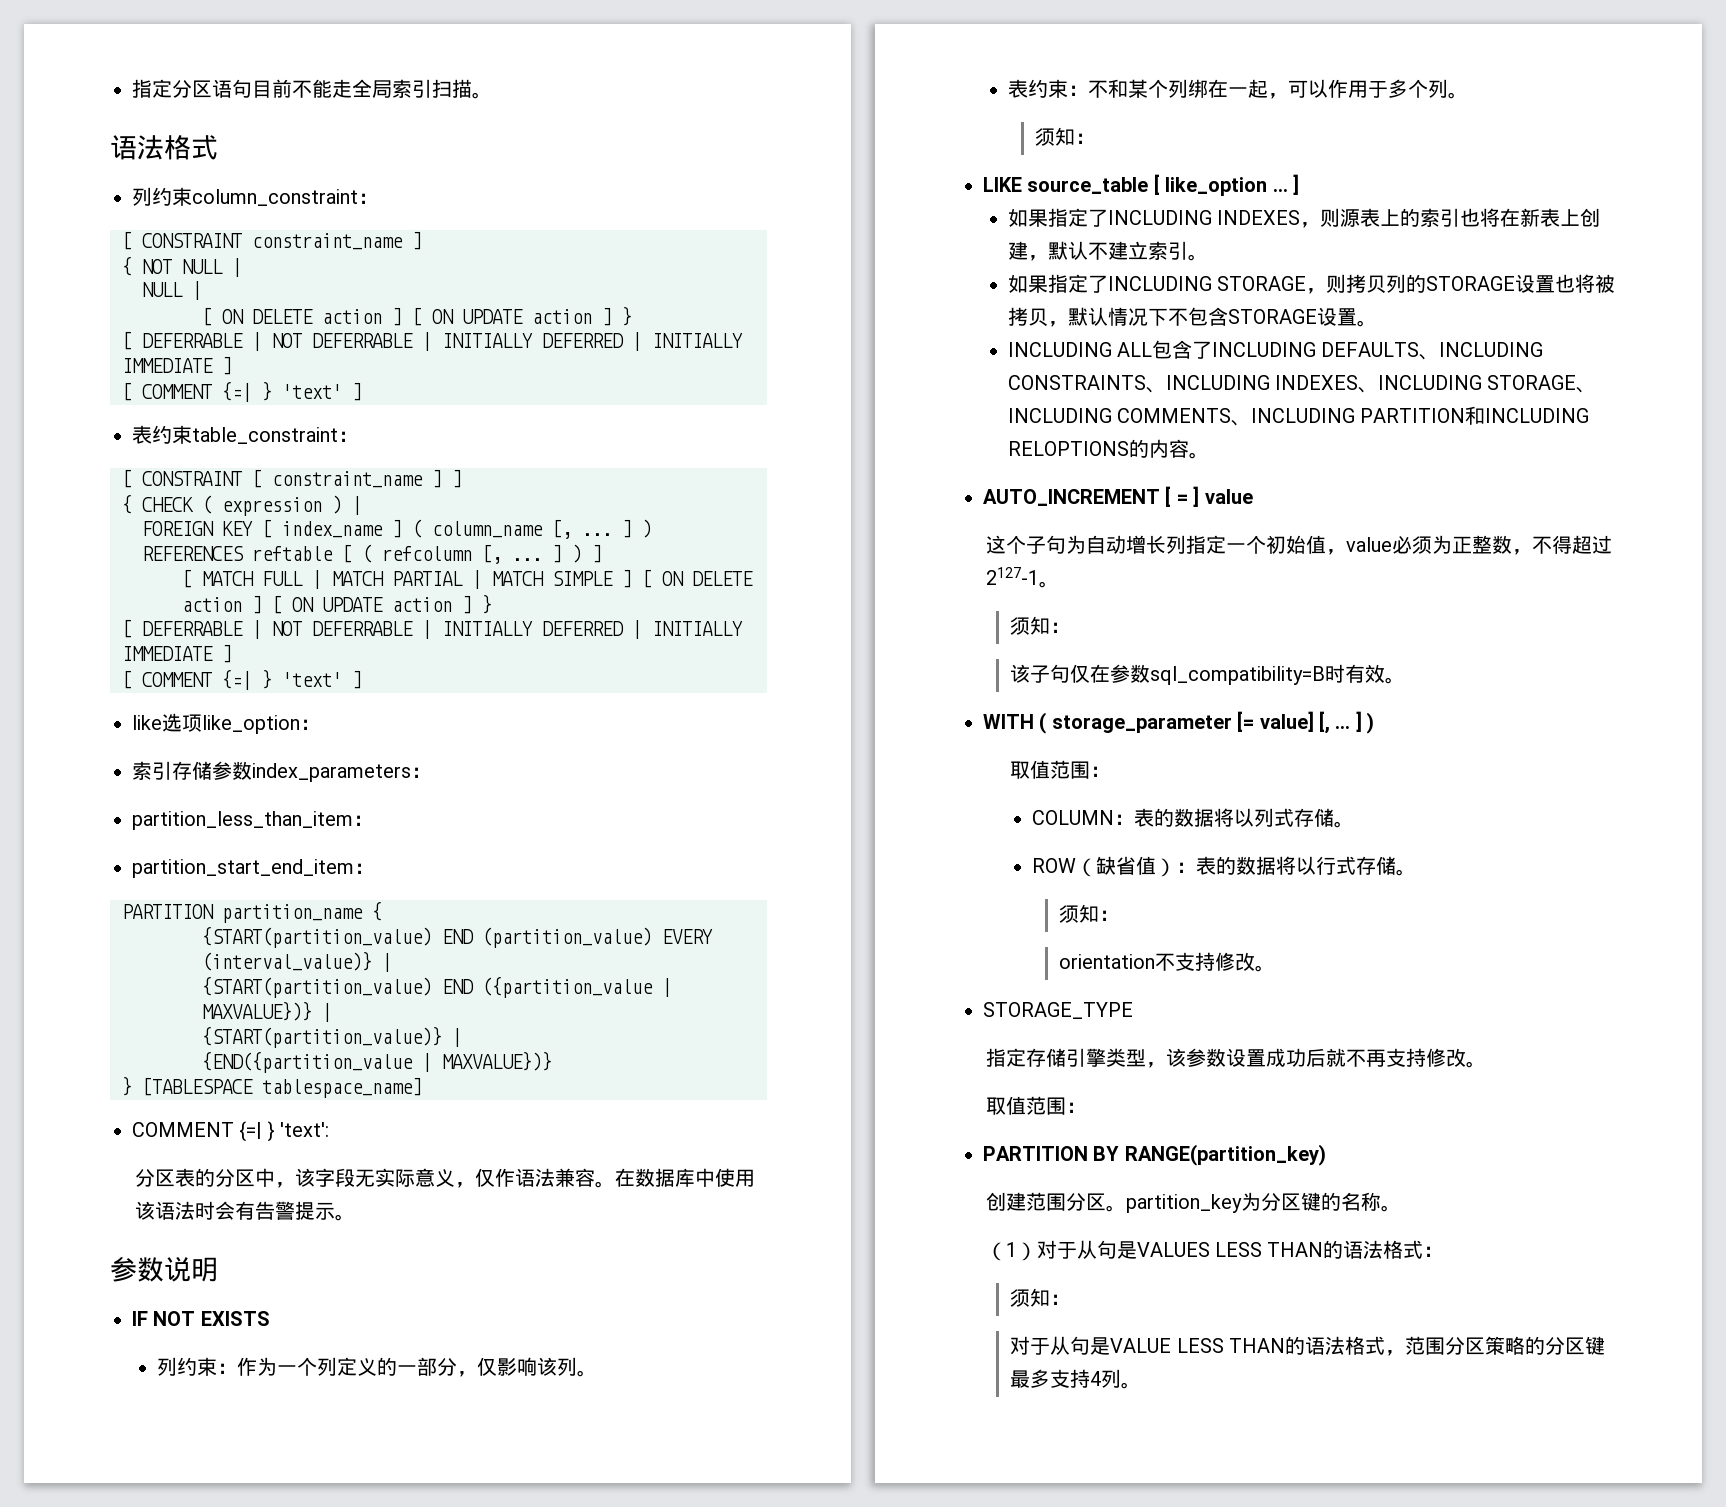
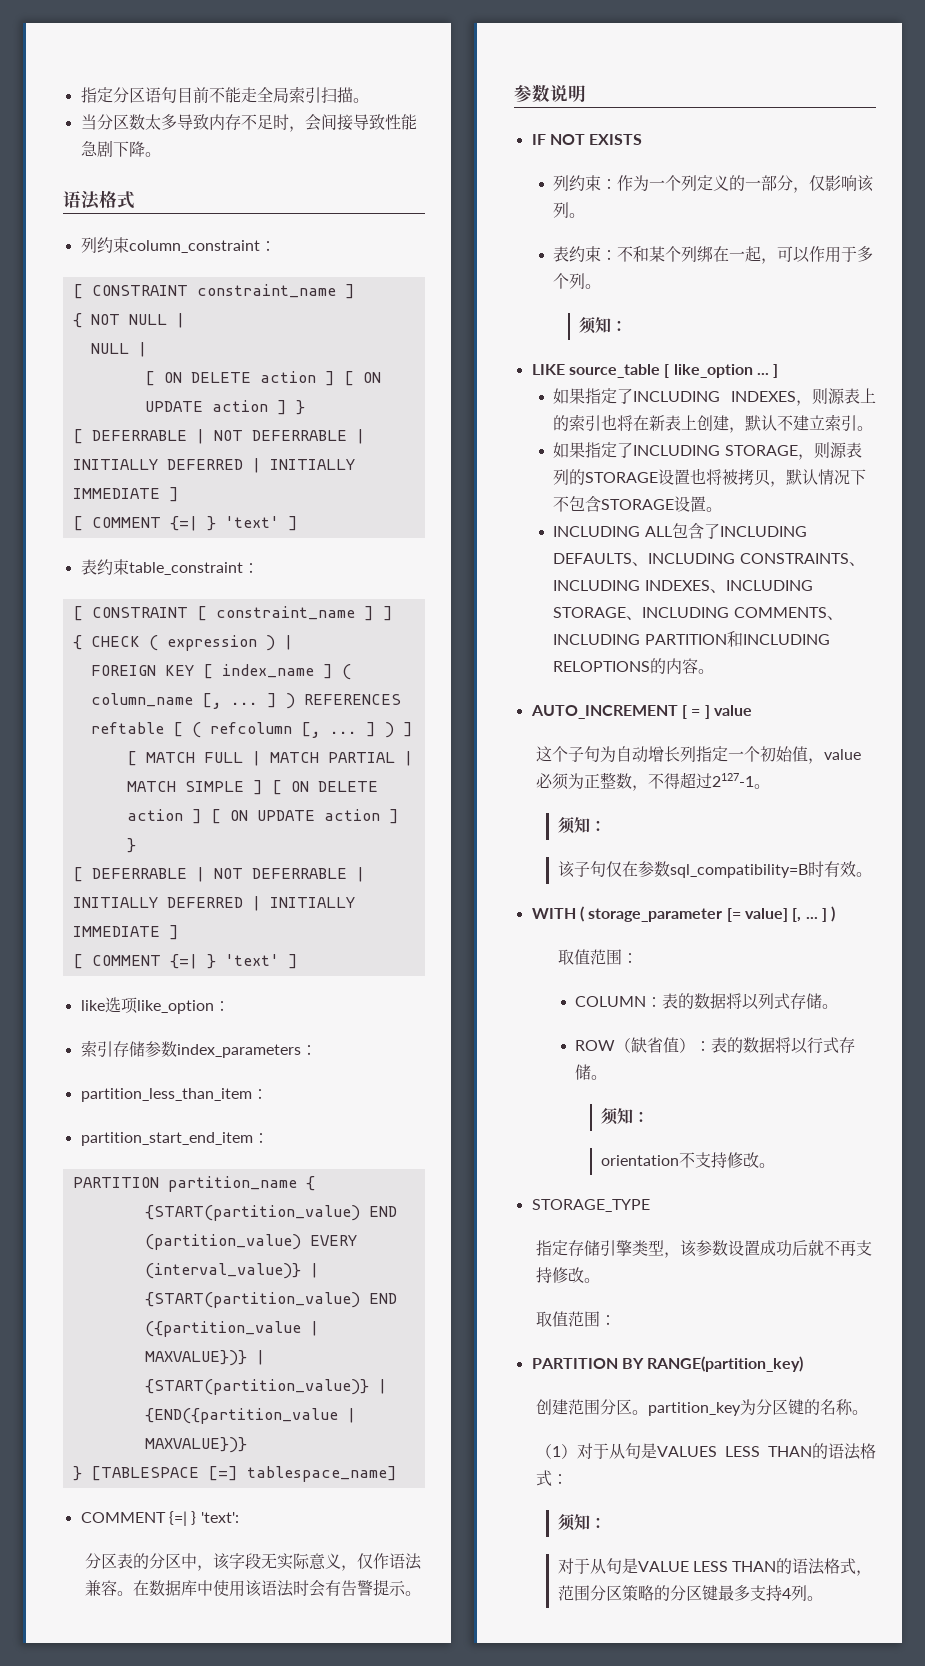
(492, 95) none -> [80,114,417,132] [80,140,161,157] // 当分区数太多导致内存不足时，会间接导致性能急剧下降。
(253, 1086) none -> [207,1466,238,1481] [=]
[1346,274,1387,294] 拷贝 -> [829,442,862,458] 源表

